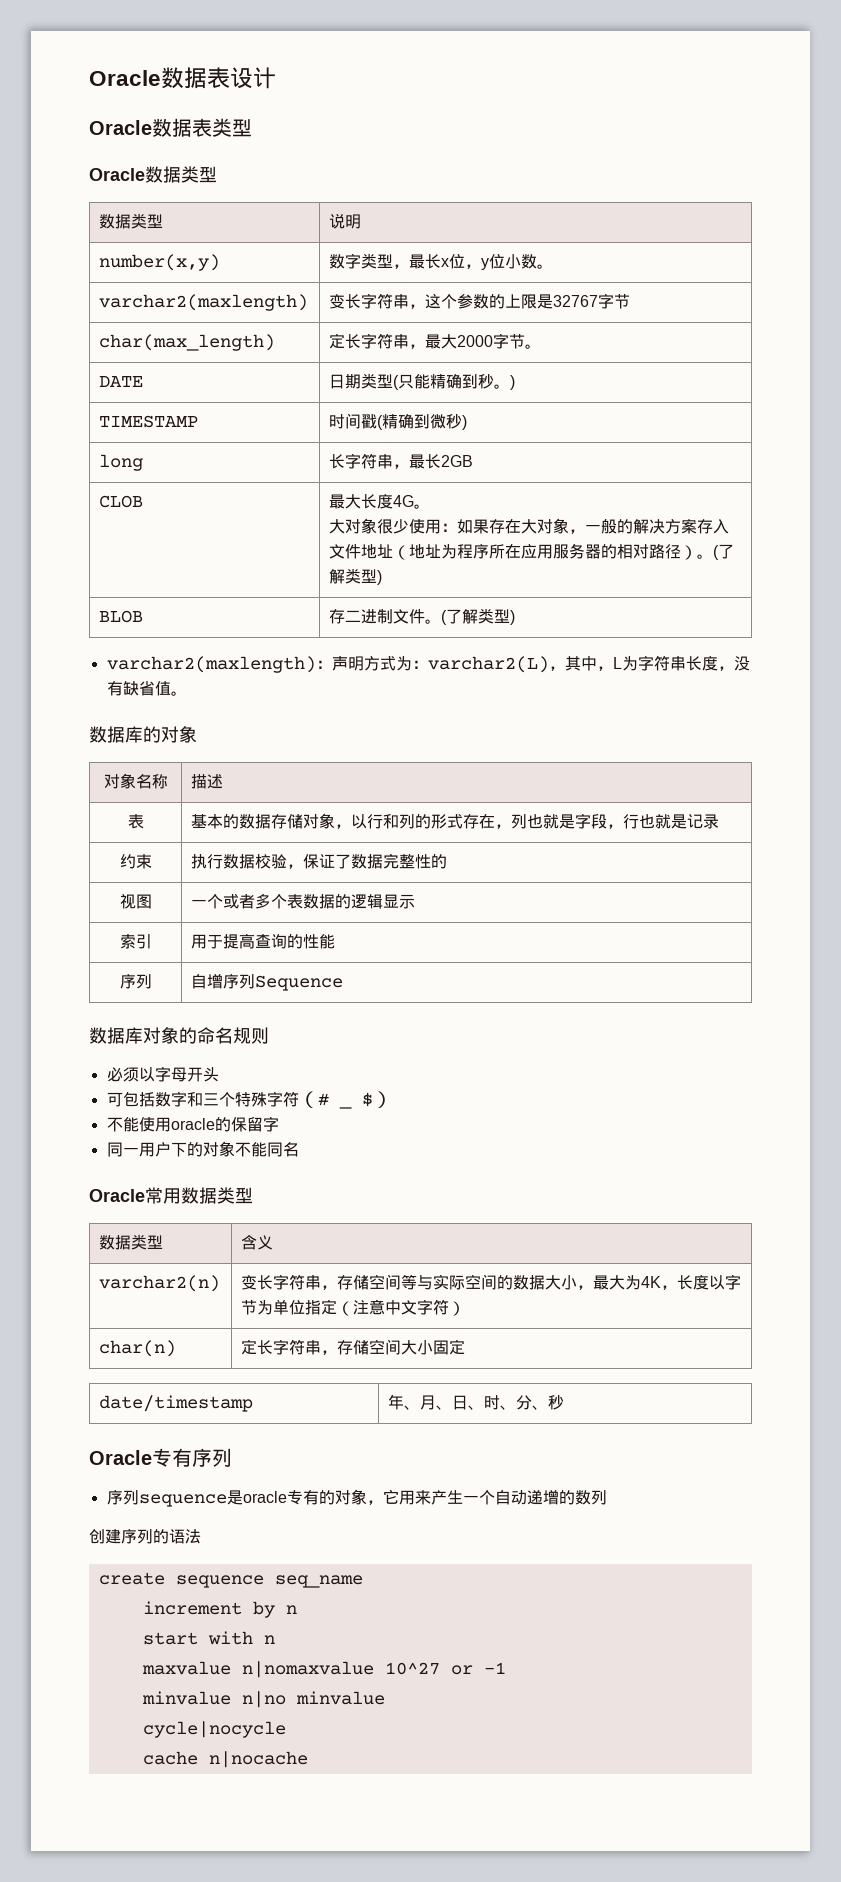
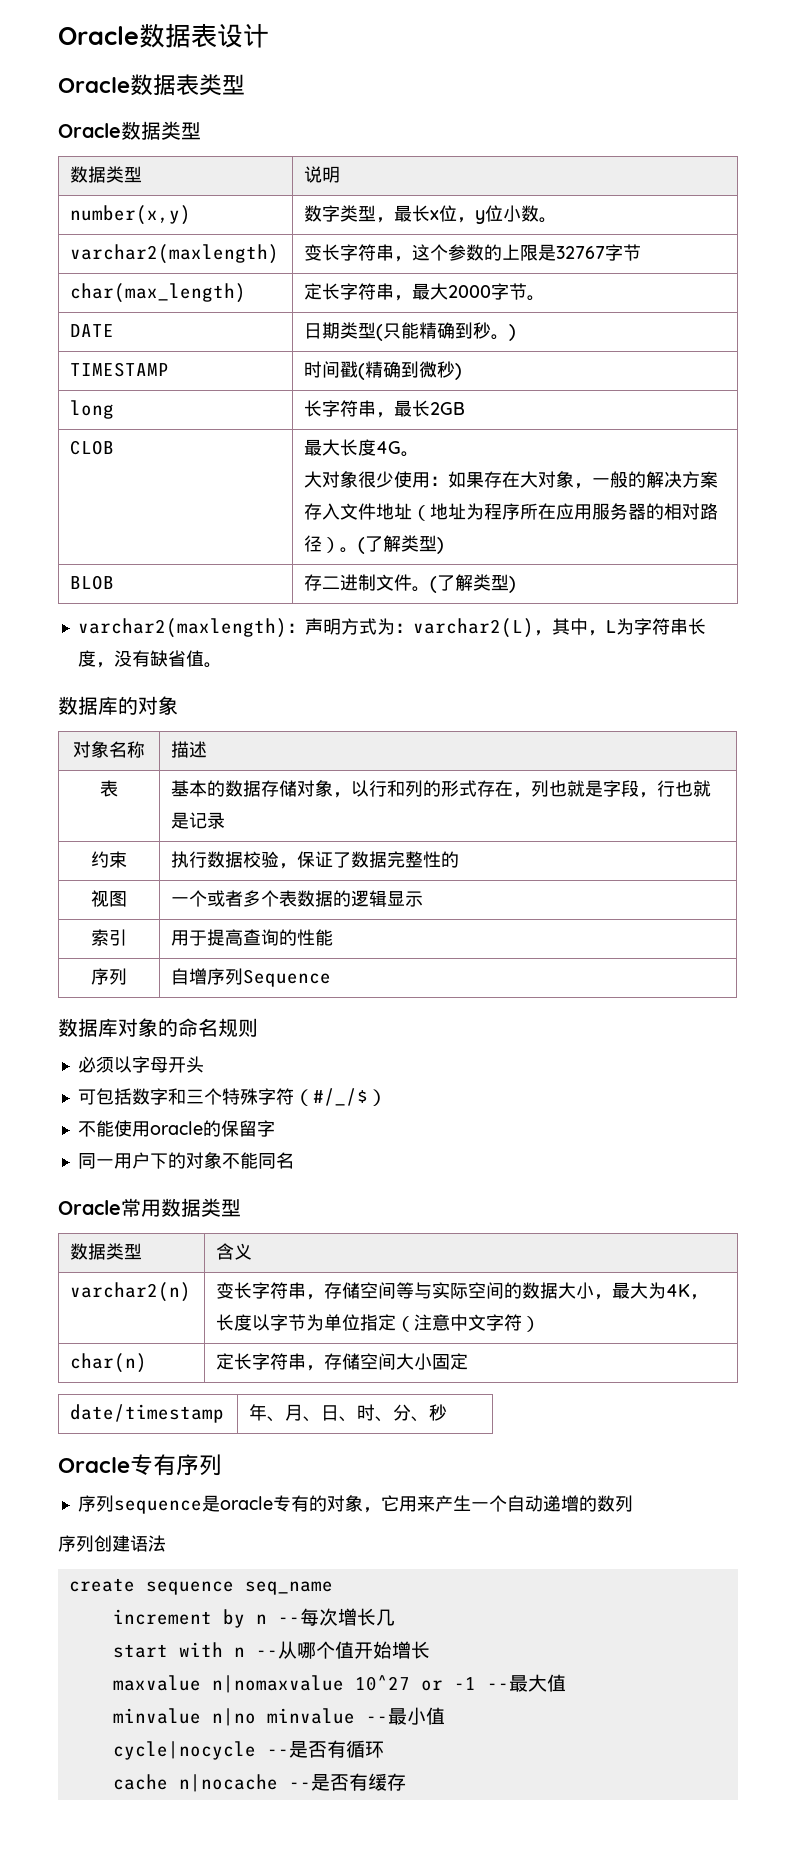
[317,1092,373,1109] # _ $ -> [312,1088,368,1106] #/_/$
[89,1529,169,1544] 创建序列的 -> [58,1535,130,1552] 序列创建
(297, 1609) none -> [277,1608,395,1626] --每次增长几
(275, 1639) none -> [255,1641,430,1659] --从哪个值开始增长
(506, 1668) none -> [486,1674,566,1692] --最大值
(385, 1698) none -> [365,1707,445,1725] --最小值
(286, 1729) none -> [266,1740,384,1758] --是否有循环
(308, 1759) none -> [288,1773,406,1791] --是否有缓存

